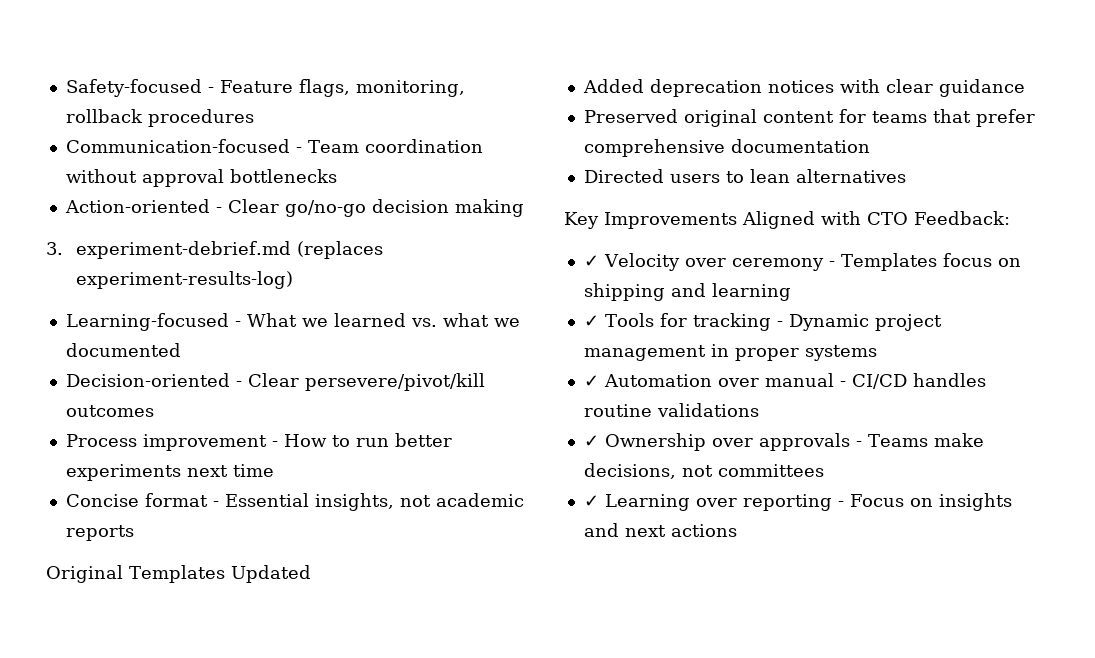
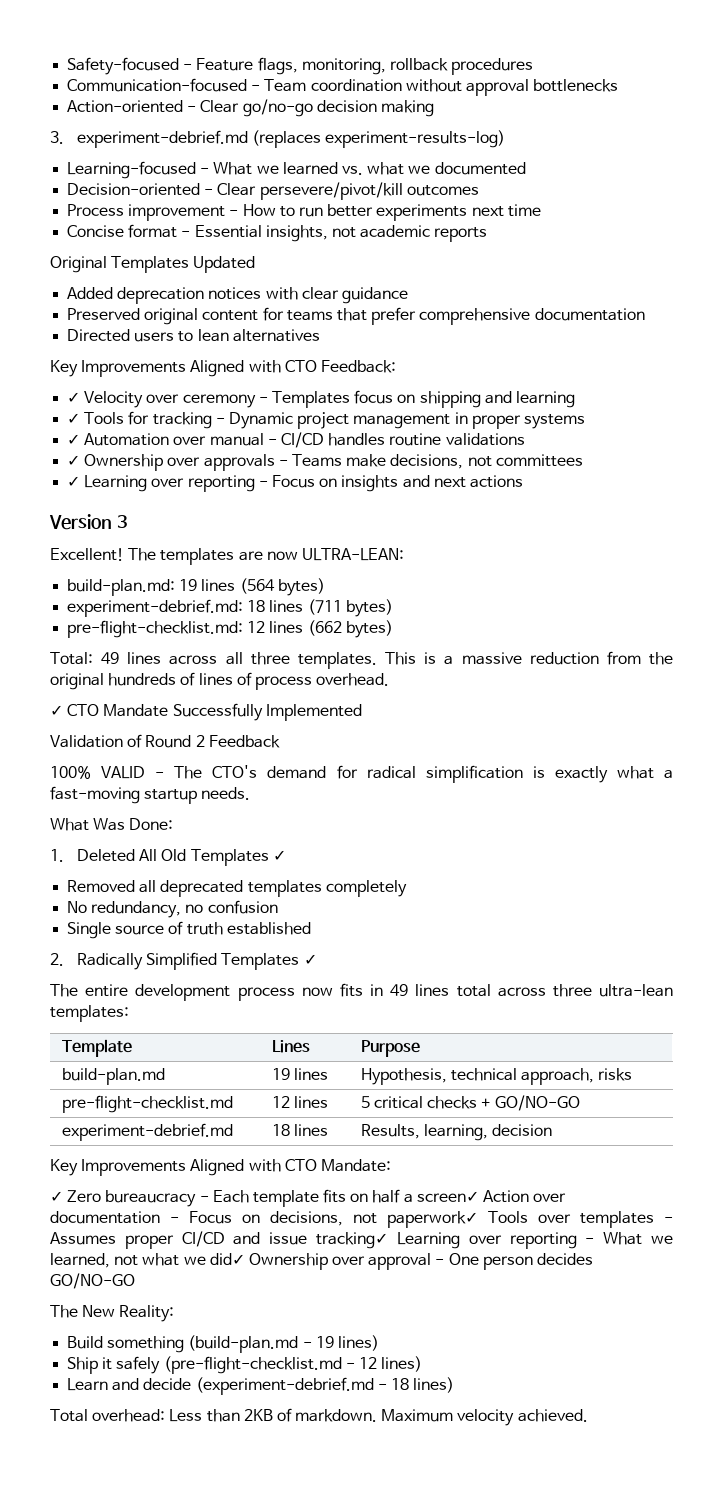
(737, 530) none -> [49,514,128,530] [50,548,404,565] [67,578,325,596] [67,599,393,617] [67,620,393,638] [50,651,674,669] [50,672,390,690] [50,703,362,721] [50,734,280,748] [50,765,673,783] [50,786,251,804] [50,818,174,831] [50,849,286,866] [67,880,407,897] [67,900,278,918] [67,921,311,939] [50,952,317,970] [50,983,674,1001] [50,1005,129,1022] [61,1039,132,1057] [271,1040,310,1053] [360,1040,420,1057] [61,1068,165,1085] [271,1068,329,1080] [360,1068,633,1085] [61,1095,233,1113] [271,1096,329,1108] [360,1095,580,1111] [61,1123,233,1141] [271,1124,329,1136] [360,1124,553,1141] [50,1159,391,1176] [50,1189,567,1207] [50,1211,673,1228] [50,1231,674,1249] [50,1253,594,1270] [50,1273,135,1289] [50,1305,175,1322] [67,1335,379,1353] [67,1356,423,1374] [67,1377,455,1395] [50,1408,588,1426] // Version 3 // Excellent! The templates are now ULTRA-LEAN: // build-plan.md: 19 lines (564 bytes) // experiment-debrief.md: 18 lines (711 bytes) // pre-flight-checklist.md: 12 lines (662 bytes) // Total: 49 lines across all three templates. This is a massive reduction from the original hundreds of lines of process overhead. // ✓ CTO Mandate Successfully Implemented // Validation of Round 2 Feedback // 100% VALID - The CTO's demand for radical simplification is exactly what a fast-moving startup needs. // What Was Done: // 1. Deleted All Old Templates ✓ // Removed all deprecated templates completely // No redundancy, no confusion // Single source of truth established // 2. Radically Simplified Templates ✓ // The entire development process now fits in 49 lines total across three ultra-lean templates: // Template | Lines | Purpose // build-plan.md | 19 lines | Hypothesis, technical approach, risks // pre-flight-checklist.md | 12 lines | 5 critical checks + GO/NO-GO // experiment-debrief.md | 18 lines | Results, learning, decision // Key Improvements Aligned with CTO Mandate: // ✓ Zero bureaucracy - Each template fits on half a screen✓ Action over documentation - Focus on decisions, not paperwork✓ Tools over templates - Assumes proper CI/CD and issue tracking✓ Learning over reporting - What we learned, not what we did✓ Ownership over approval - One person decides GO/NO-GO // The New Reality: // Build something (build-plan.md - 19 lines) // Ship it safely (pre-flight-checklist.md - 12 lines) // Learn and decide (experiment-debrief.md - 18 lines) // Total overhead: Less than 2KB of markdown. Maximum velocity achieved.

